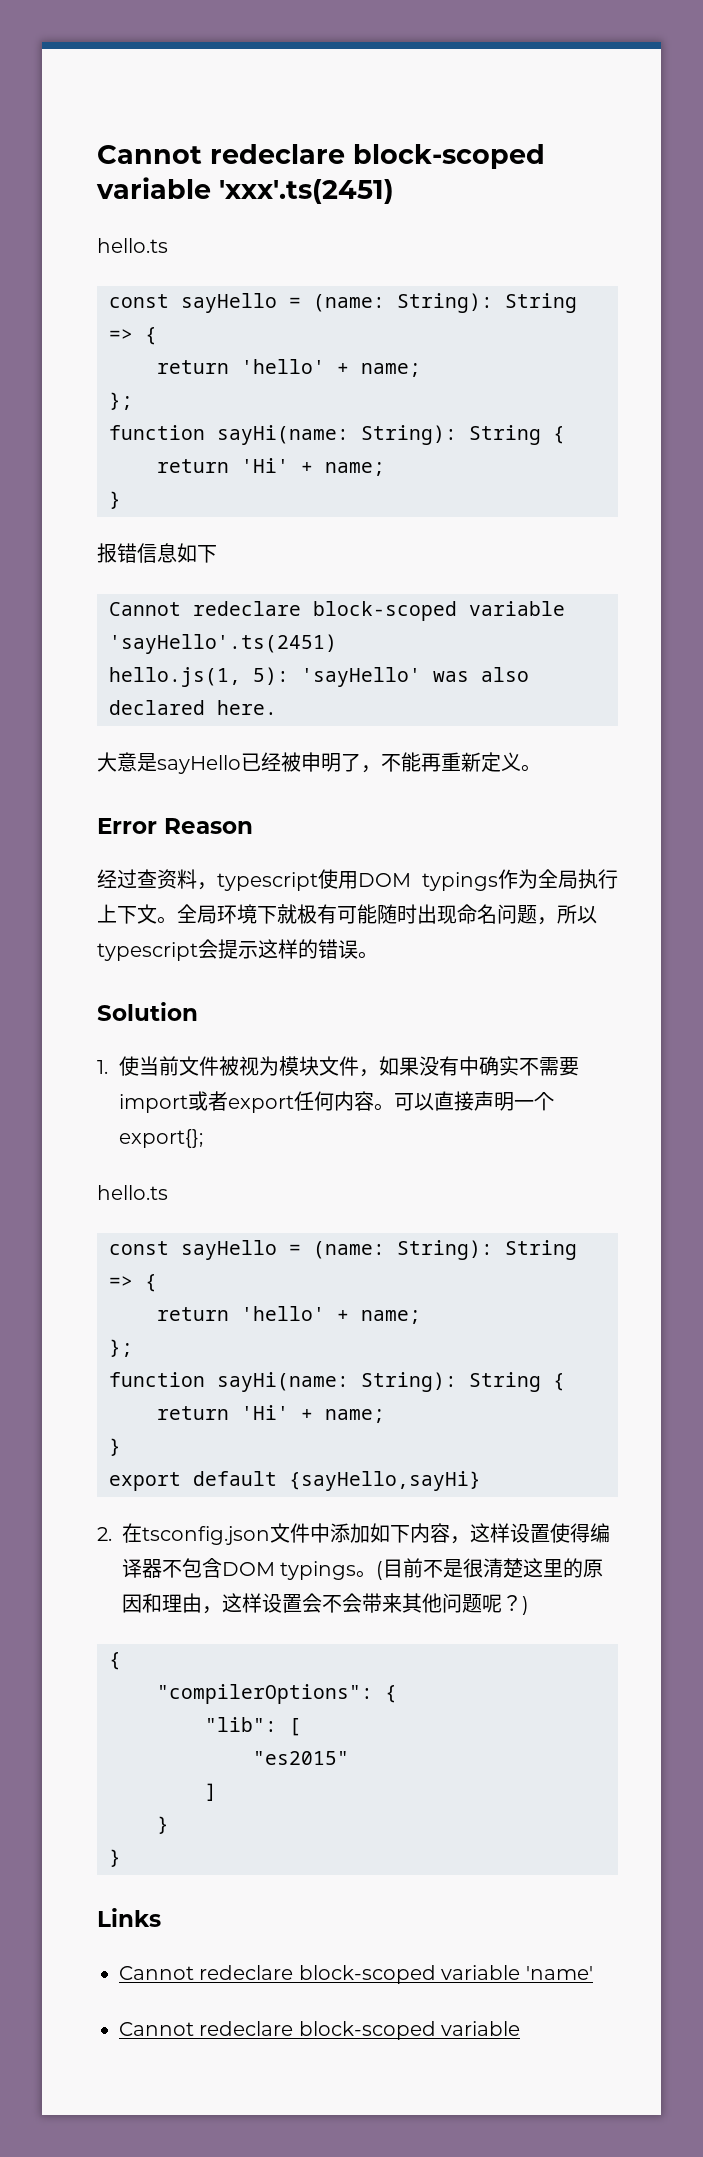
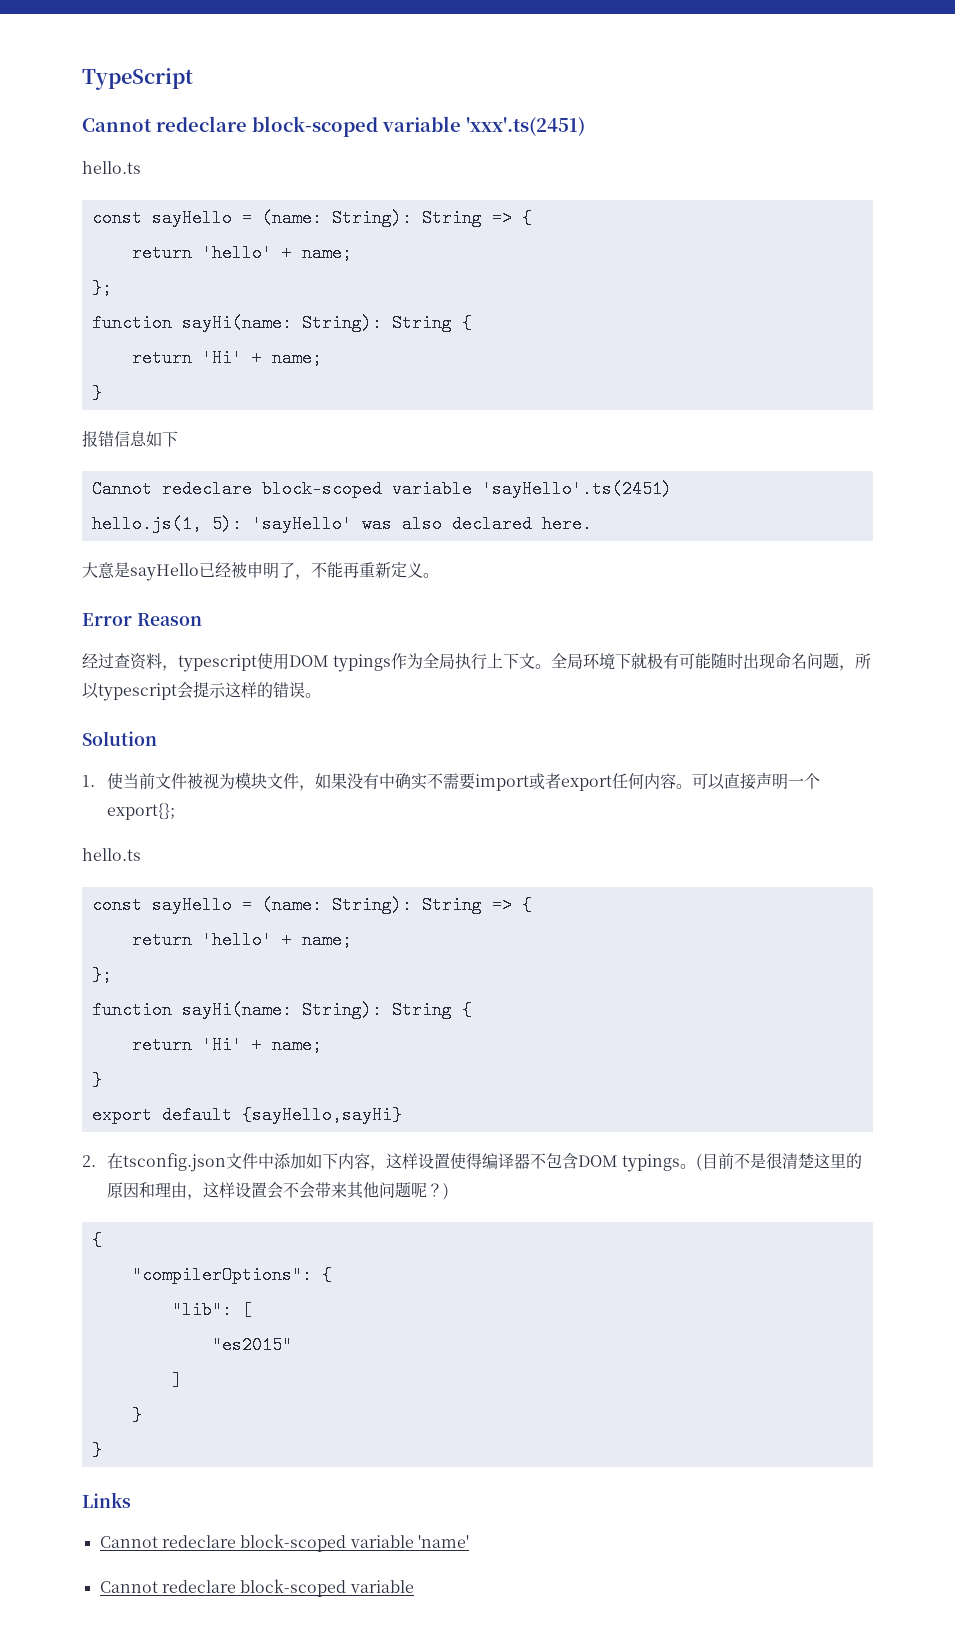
(97, 154) none -> [82,68,193,90] TypeScript //

